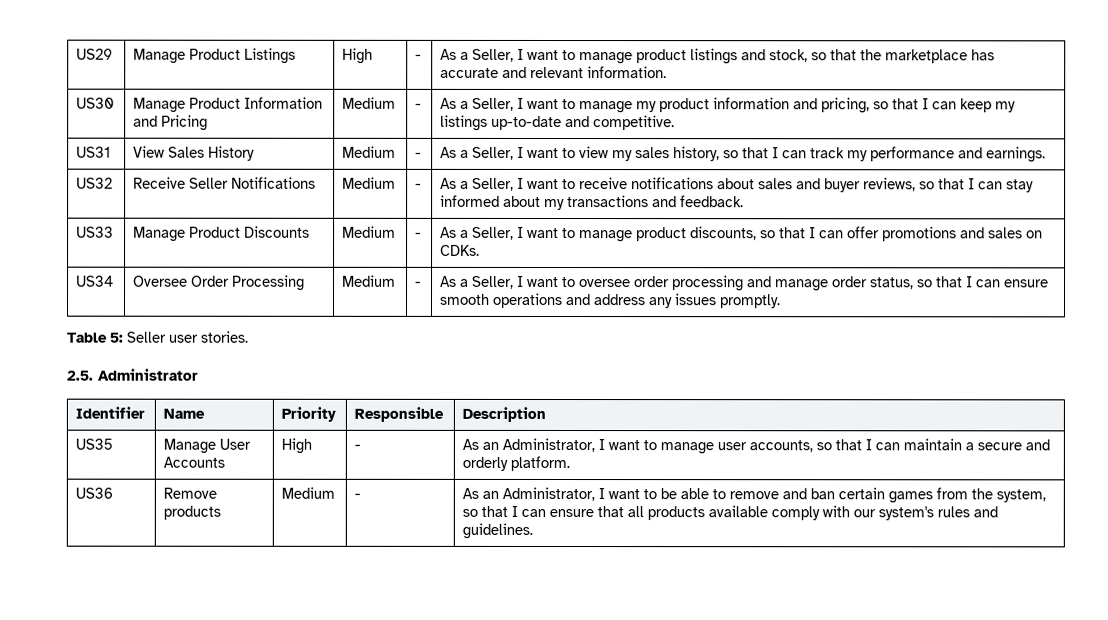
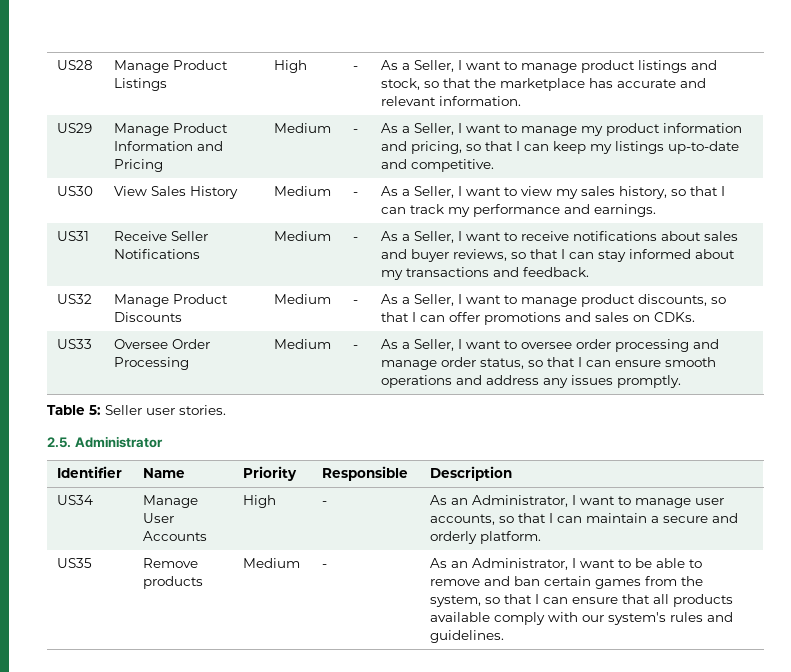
[76,48,114,60] US29 -> [57,60,94,70] US28
[76,97,116,109] US30 -> [57,123,93,133] US29
[76,146,112,158] US31 -> [57,186,94,196] US30
[76,177,114,189] US32 -> [57,231,90,241] US31
[76,226,115,238] US33 -> [57,294,93,304] US32
[76,275,115,287] US34 -> [57,339,93,349] US33
[75,438,114,450] US35 -> [57,495,94,505] US34
[75,487,114,499] US36 -> [57,558,93,568] US35

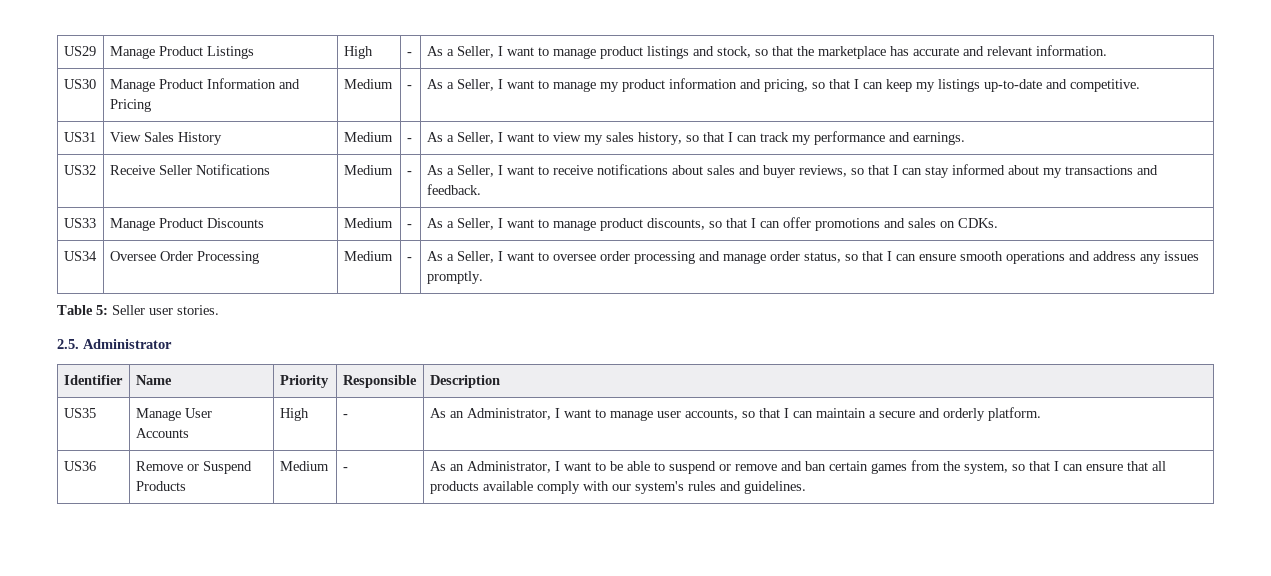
[57,60,94,70] US28 -> [63,46,96,56] US29
[57,123,93,133] US29 -> [63,79,96,89] US30
[57,186,94,196] US30 -> [63,132,96,142] US31
[57,231,90,241] US31 -> [63,165,96,175] US32
[57,294,93,304] US32 -> [63,218,96,228] US33
[57,339,93,349] US33 -> [63,251,97,261] US34
[57,495,94,505] US34 -> [63,408,96,418] US35
[57,558,93,568] US35 -> [63,461,96,471] US36
[143,576,204,589] products -> [186,461,252,474] [135,481,186,491] or Suspend Products
(703, 563) none -> [668,461,731,474] suspend or

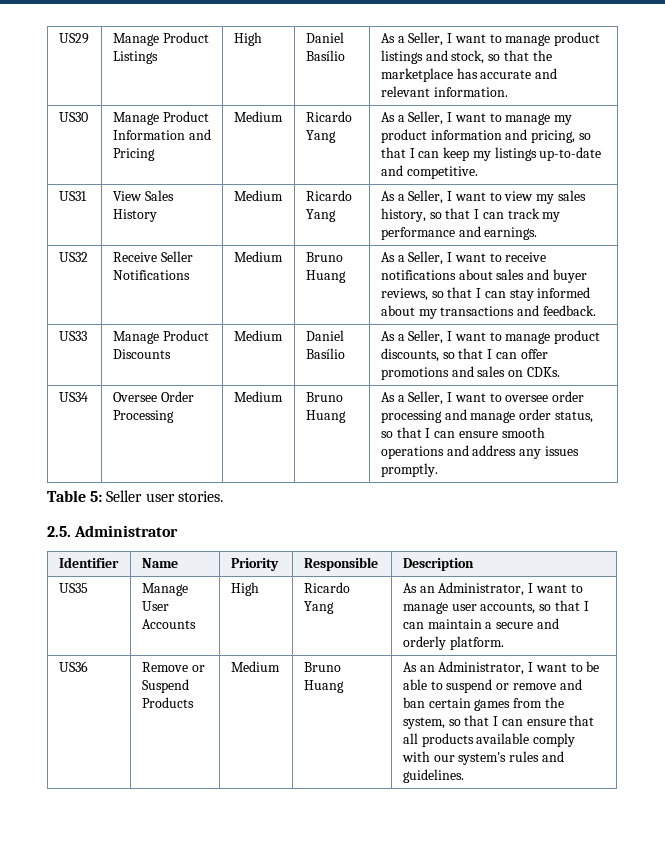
[406,52,412,56] - -> [305,32,344,43] [305,50,345,61] Daniel Basílio
[406,85,412,89] - -> [305,111,352,122] [305,130,336,143] Ricardo Yang
[406,138,412,142] - -> [305,190,352,201] [305,209,336,222] Ricardo Yang
[406,171,412,175] - -> [305,252,343,262] [305,270,346,283] Bruno Huang
[406,224,412,228] - -> [305,330,344,341] [305,348,345,359] Daniel Basílio
[406,257,412,261] - -> [305,392,343,402] [305,410,346,423] Bruno Huang
[342,414,348,418] - -> [303,582,350,593] [303,601,334,614] Ricardo Yang
[342,467,348,471] - -> [303,662,341,672] [303,680,344,693] Bruno Huang

